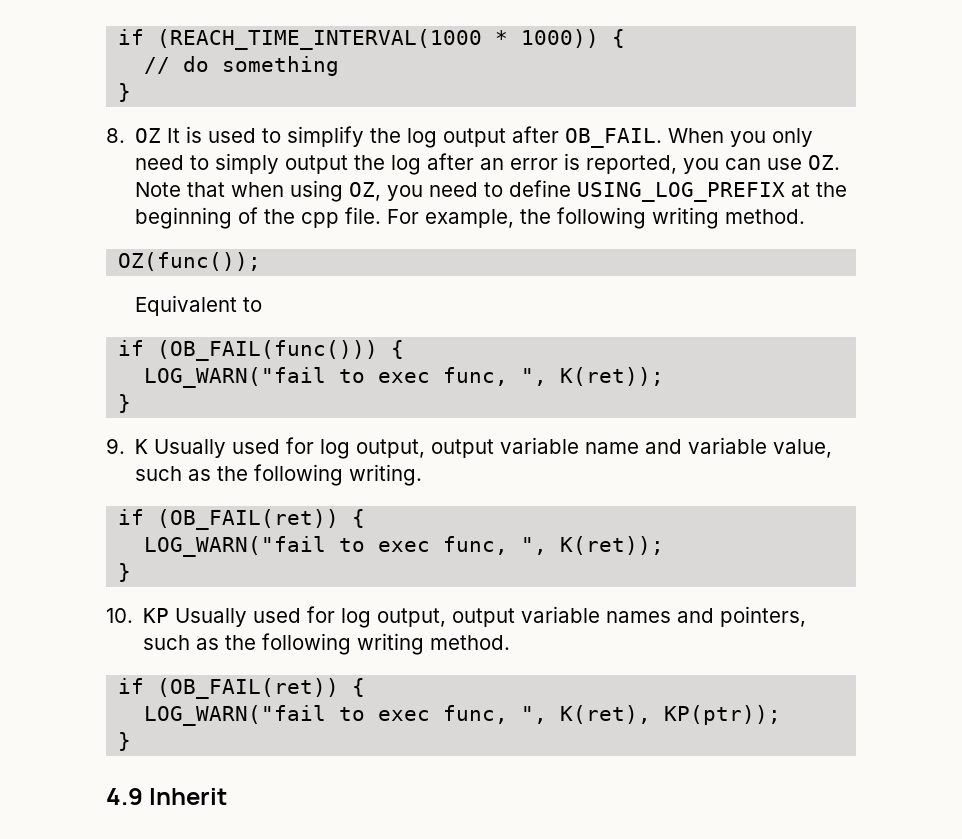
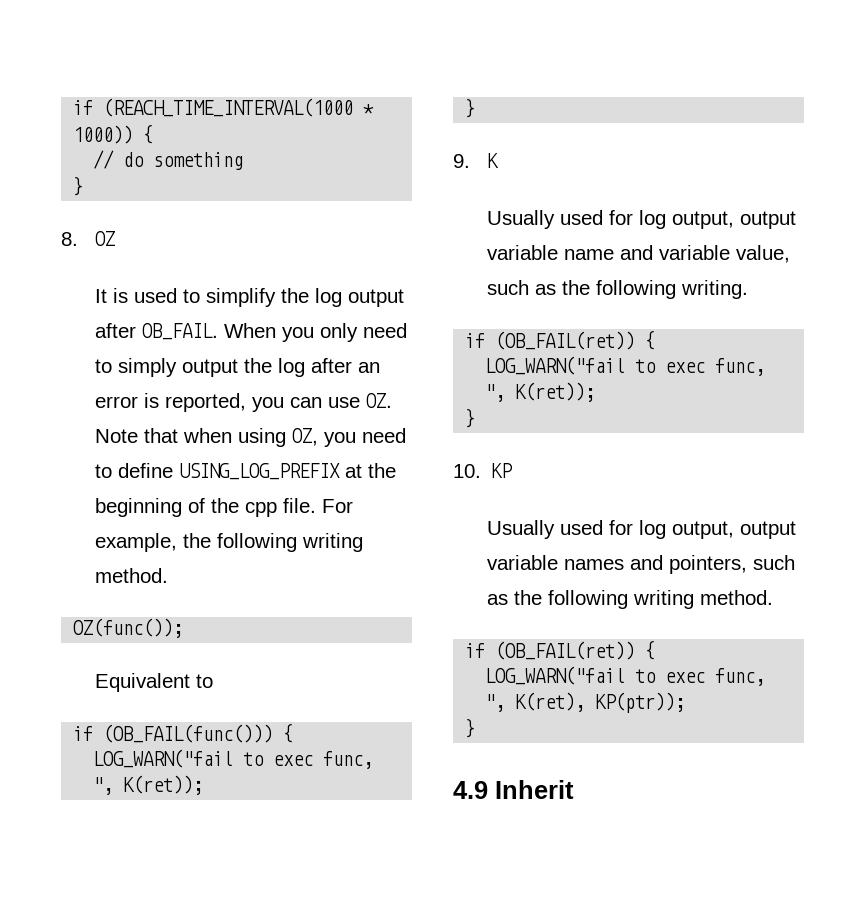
(162, 135) none -> (116, 238) //
(149, 446) none -> (500, 160) //
(170, 615) none -> (514, 470) //

